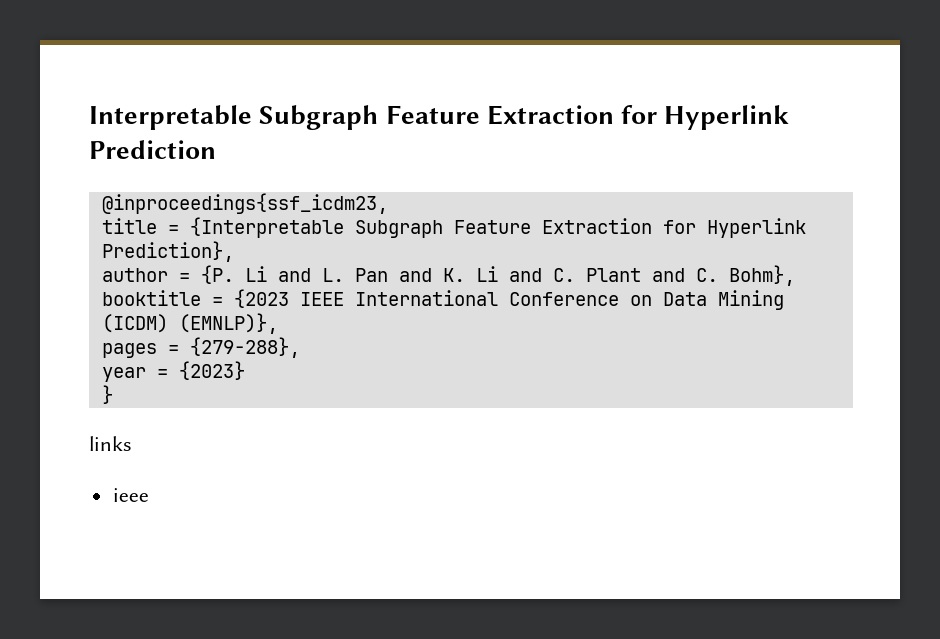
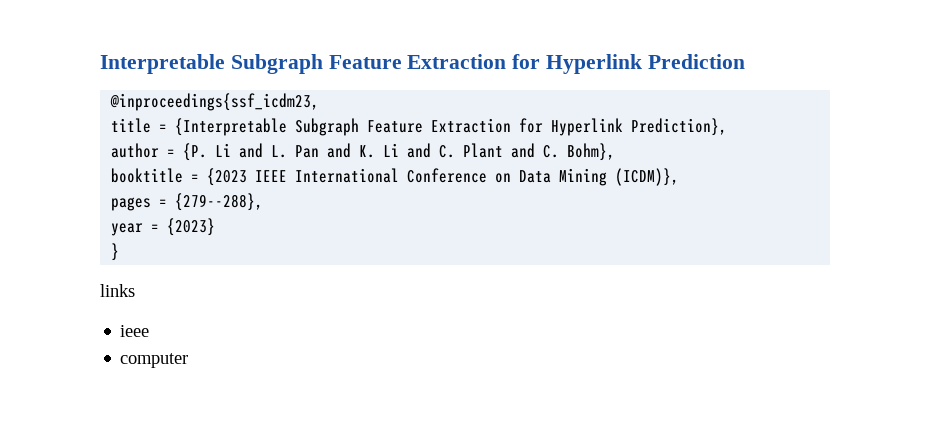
[101,313,278,334] (ICDM) (EMNLP)}, -> [615,168,680,186] (ICDM)},
[189,337,300,358] {279-288}, -> [175,193,264,211] {279--288},
(149, 495) none -> [120,353,189,368] // computer

